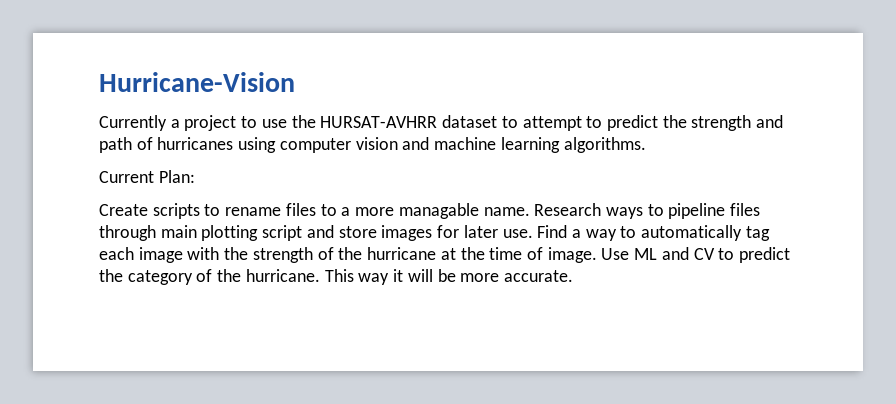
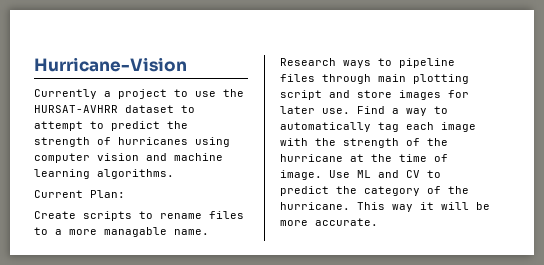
[756,115,784,128] [99,137,132,153] and path -> (90, 142) none

